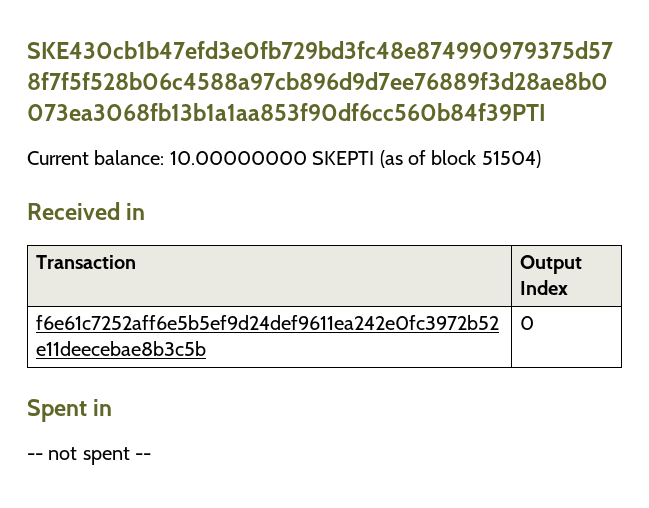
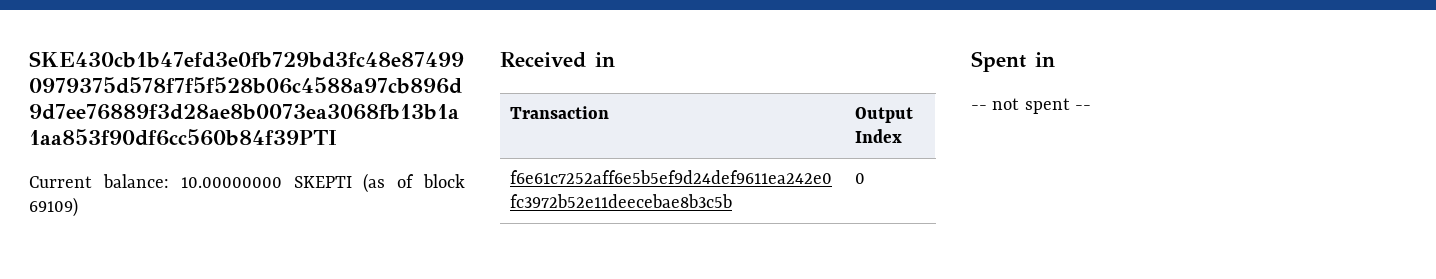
[481,150,541,168] 51504) -> [29,197,78,217] 69109)

